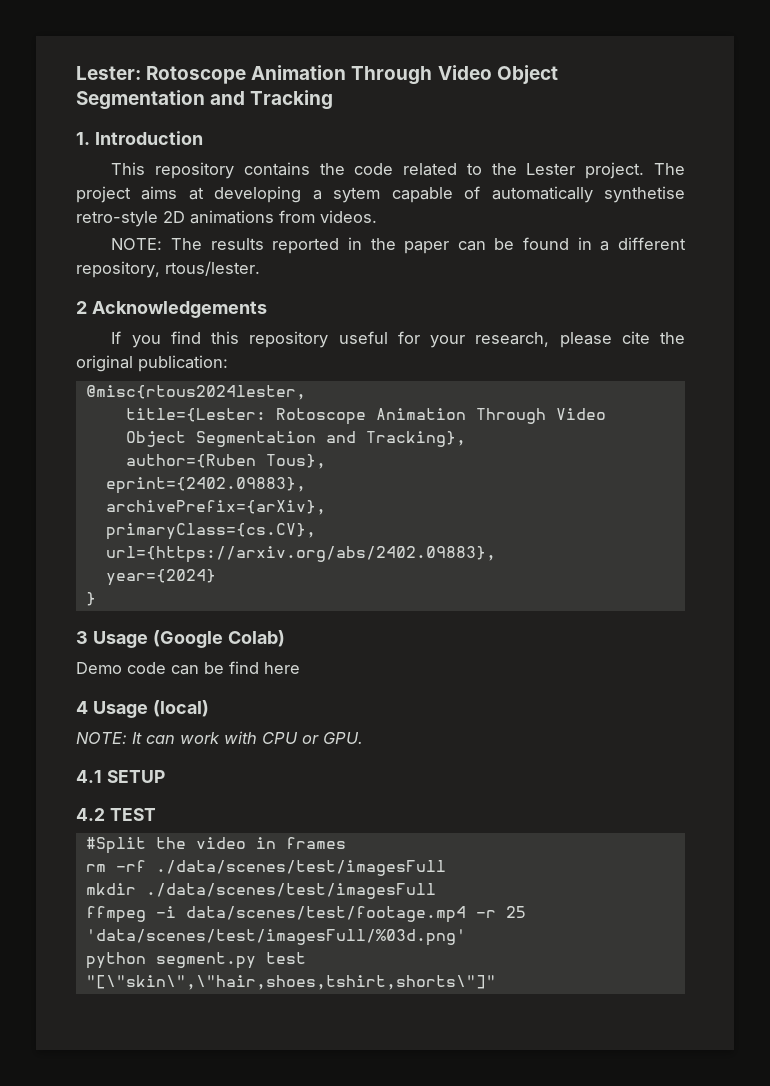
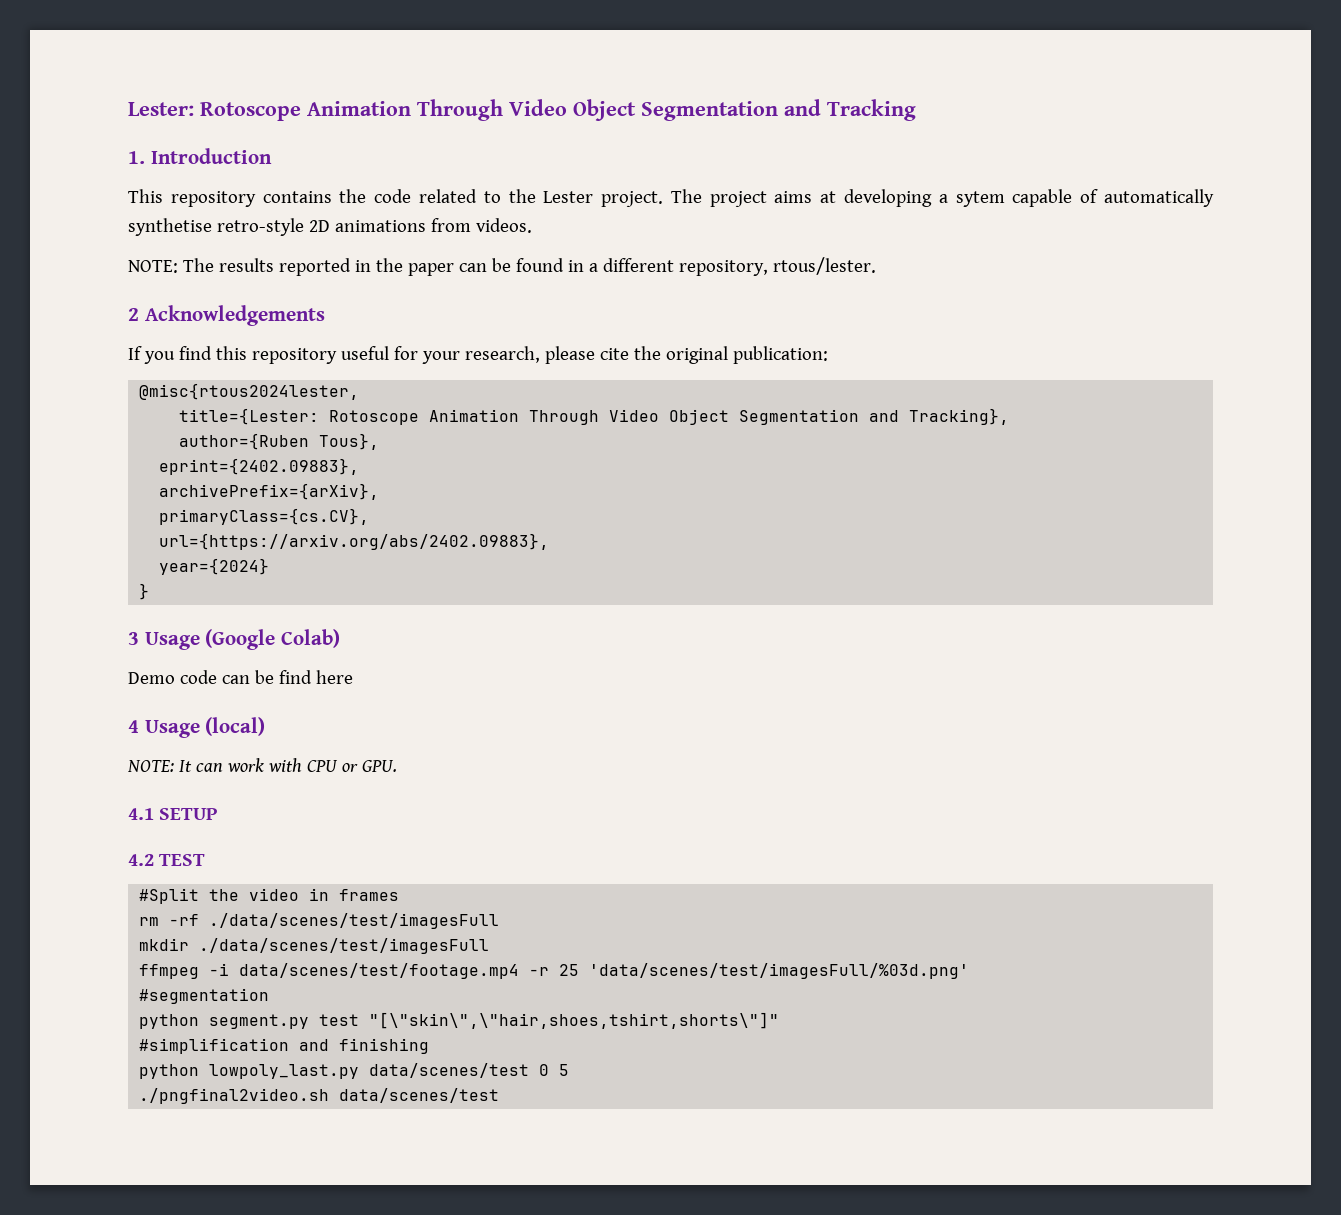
(466, 937) none -> [139,988,270,1004] // #segmentation
(496, 982) none -> [139,1038,430,1054] [139,1063,570,1079] [139,1088,500,1104] // #simplification and finishing // python lowpoly_last.py data/scenes/test 0 5 // ./pngfinal2video.sh data/scenes/test

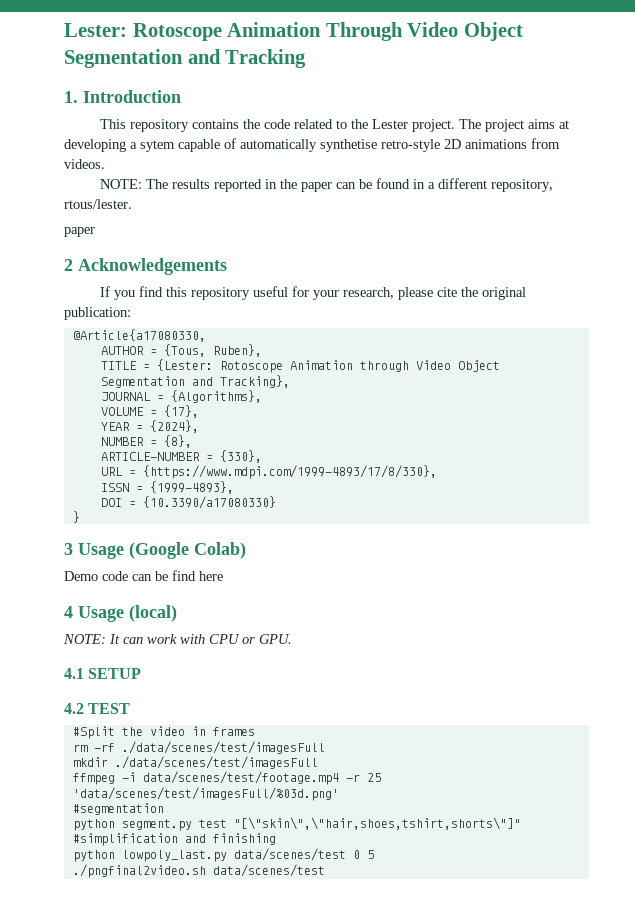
(876, 266) none -> [64,227,95,237] // paper
[139,383,360,400] [179,408,600,425] @misc{rtous2024lester, // title={Lester: Rotoscope Animation Through -> [72,329,206,342] [100,344,262,357] [100,359,409,373] @Article{a17080330, // AUTHOR = {Tous, Ruben}, // TITLE = {Lester: Rotoscope Animation through
[179,433,380,450] [159,458,360,475] [159,483,380,500] [159,508,370,525] [159,533,550,550] [159,558,270,575] author={Ruben Tous}, // eprint={2402.09883}, // archivePrefix={arXiv}, // primaryClass={cs.CV}, // url={https://arxiv.org/abs/2402.09883}, // year={2024} -> [100,390,262,403] [100,405,199,418] [100,420,199,433] [100,435,192,448] [100,450,262,463] [100,465,437,479] [100,481,234,494] [100,496,276,509] JOURNAL = {Algorithms}, // VOLUME = {17}, // YEAR = {2024}, // NUMBER = {8}, // ARTICLE-NUMBER = {330}, // URL = {https://www.mdpi.com/1999-4893/17/8/330}, // ISSN = {1999-4893}, // DOI = {10.3390/a17080330}

